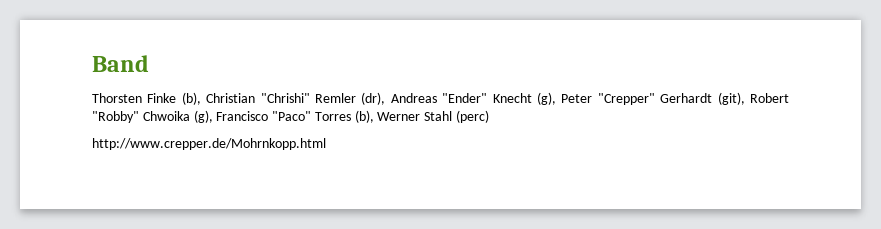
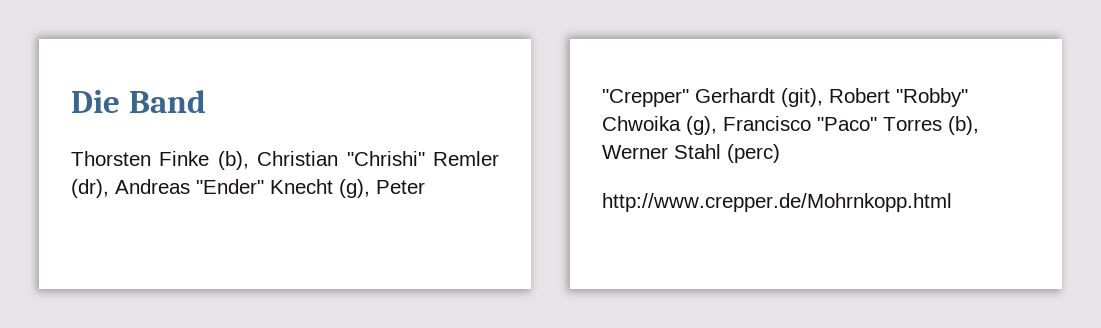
(92, 63) none -> [71,90,120,113] Die

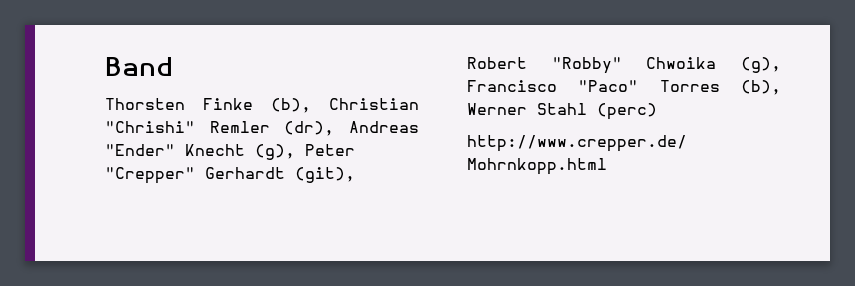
[71,90,120,113] Die -> (105, 66) none

